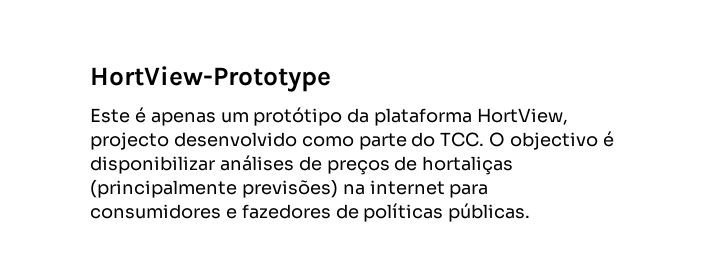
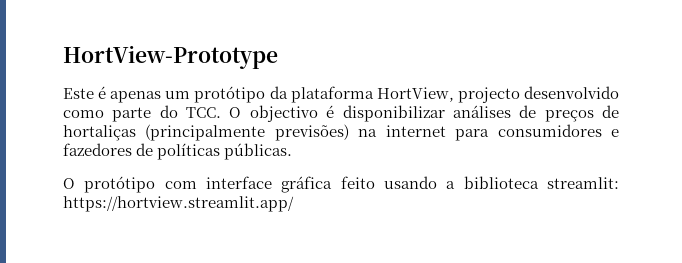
(531, 212) none -> [63,176,619,193] [63,196,294,212] // O protótipo com interface gráfica feito usando a biblioteca streamlit: https://hortview.streamlit.app/

